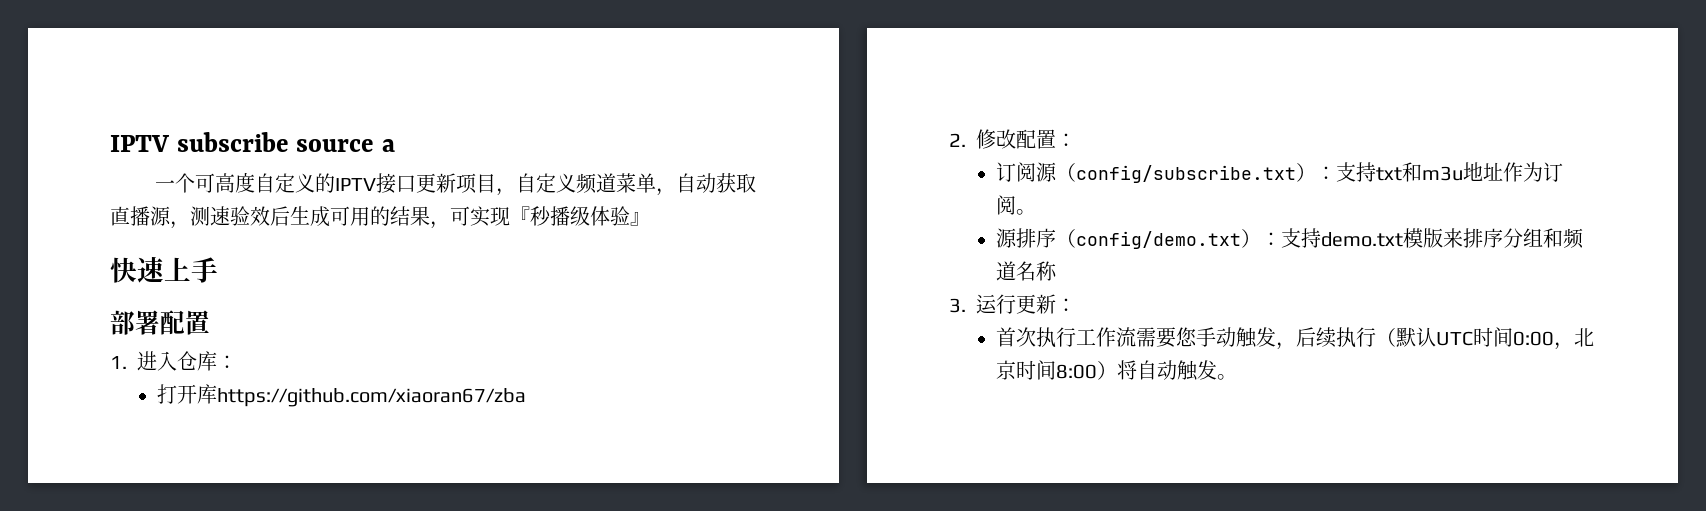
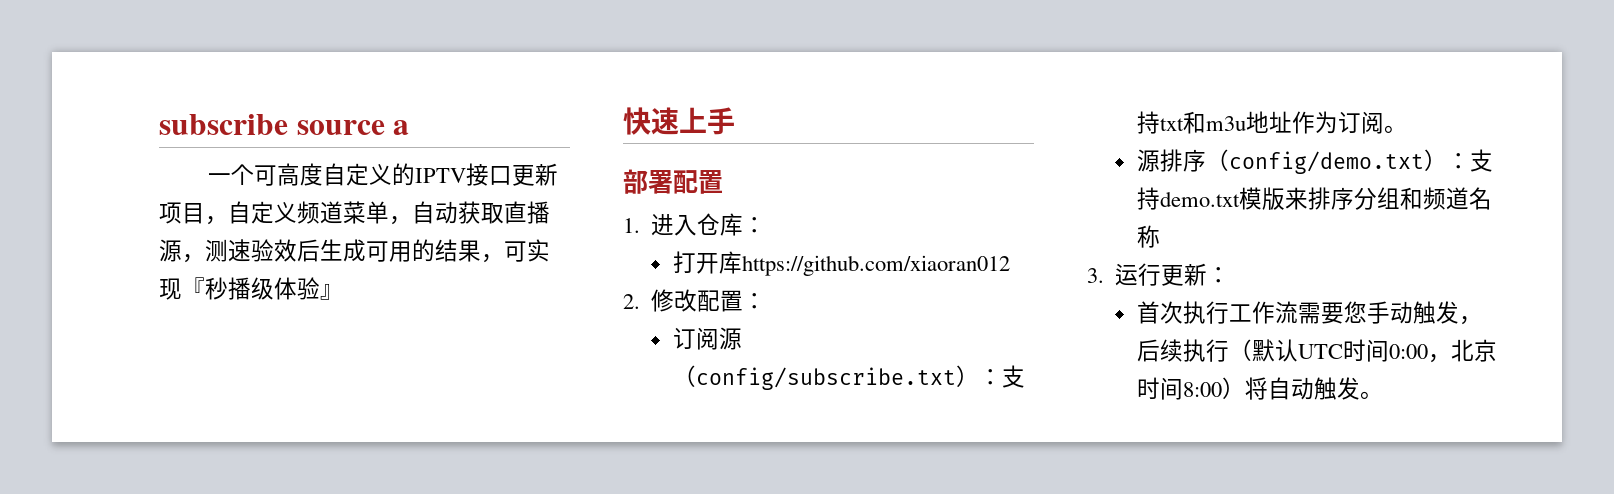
[110,135,170,152] IPTV -> (159, 124) none
[216,388,526,407] https://github.com/xiaoran67/zba -> [741,255,1010,276] https://github.com/xiaoran012

